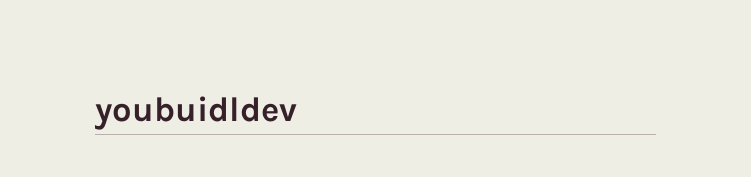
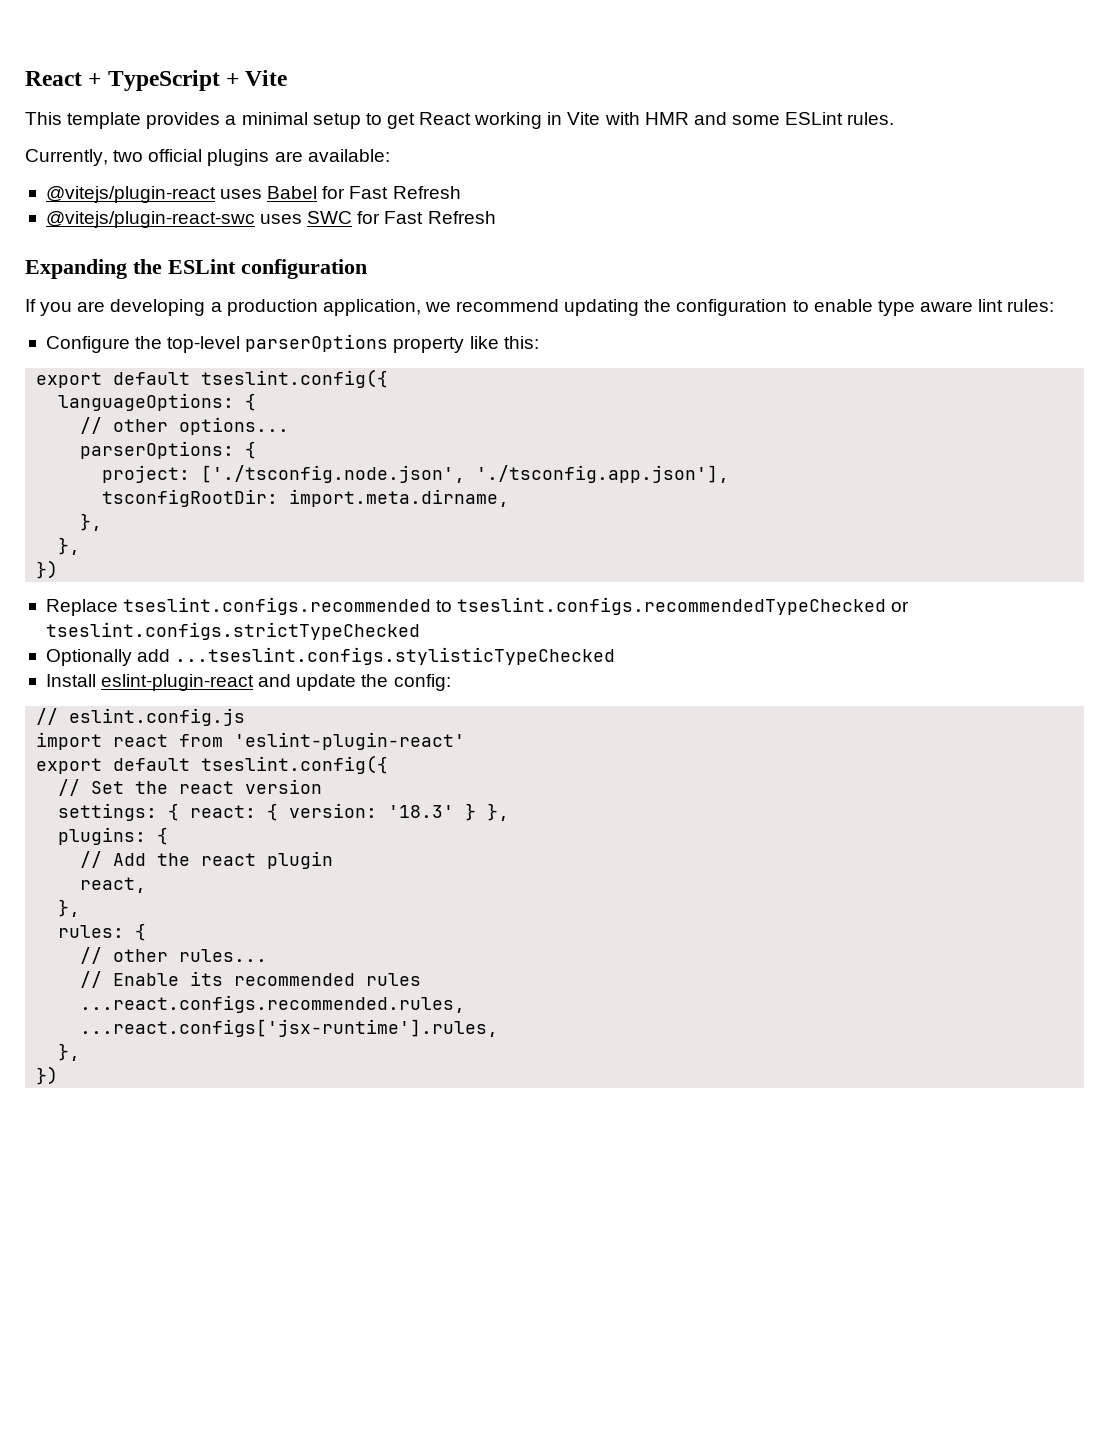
[95,96,297,130] youbuidldev -> [25,70,288,91] [25,112,895,129] [25,149,390,166] [45,186,461,203] [45,211,496,228] [25,259,367,279] [25,299,1055,316] [45,334,539,353] [36,369,389,388] [58,393,257,411] [80,417,290,435] [80,441,257,459] [102,465,730,483] [102,489,510,507] [80,513,103,531] [58,537,81,555] [36,560,59,579] [45,597,910,616] [45,622,420,640] [45,647,616,666] [45,674,451,691] [36,708,246,726] [36,732,466,750] [36,755,389,774] [58,779,323,796] [58,803,510,821] [58,827,169,845] [80,851,334,869] [80,877,147,893] [58,899,81,917] [58,923,147,941] [80,947,268,964] [80,971,422,988] [80,995,466,1013] [80,1019,499,1037] [58,1043,81,1061] [36,1066,59,1085] React + TypeScript + Vite // This template provides a minimal setup to get React working in Vite with HMR and some ESLint rules. // Currently, two official plugins are available: // @vitejs/plugin-react uses Babel for Fast Refresh // @vitejs/plugin-react-swc uses SWC for Fast Refresh // Expanding the ESLint configuration // If you are developing a production application, we recommend updating the configuration to enable type aware lint rules: // Configure the top-level parserOptions property like this: // export default tseslint.config({ // languageOptions: { // // other options... // parserOptions: { // project: ['./tsconfig.node.json', './tsconfig.app.json'], // tsconfigRootDir: import.meta.dirname, // }, // }, // }) // Replace tseslint.configs.recommended to tseslint.configs.recommendedTypeChecked or tseslint.configs.strictTypeChecked // Optionally add ...tseslint.configs.stylisticTypeChecked // Install eslint-plugin-react and update the config: // // eslint.config.js // import react from 'eslint-plugin-react' // export default tseslint.config({ // // Set the react version // settings: { react: { version: '18.3' } }, // plugins: { // // Add the react plugin // react, // }, // rules: { // // other rules... // // Enable its recommended rules // ...react.configs.recommended.rules, // ...react.configs['jsx-runtime'].rules, // }, // })

